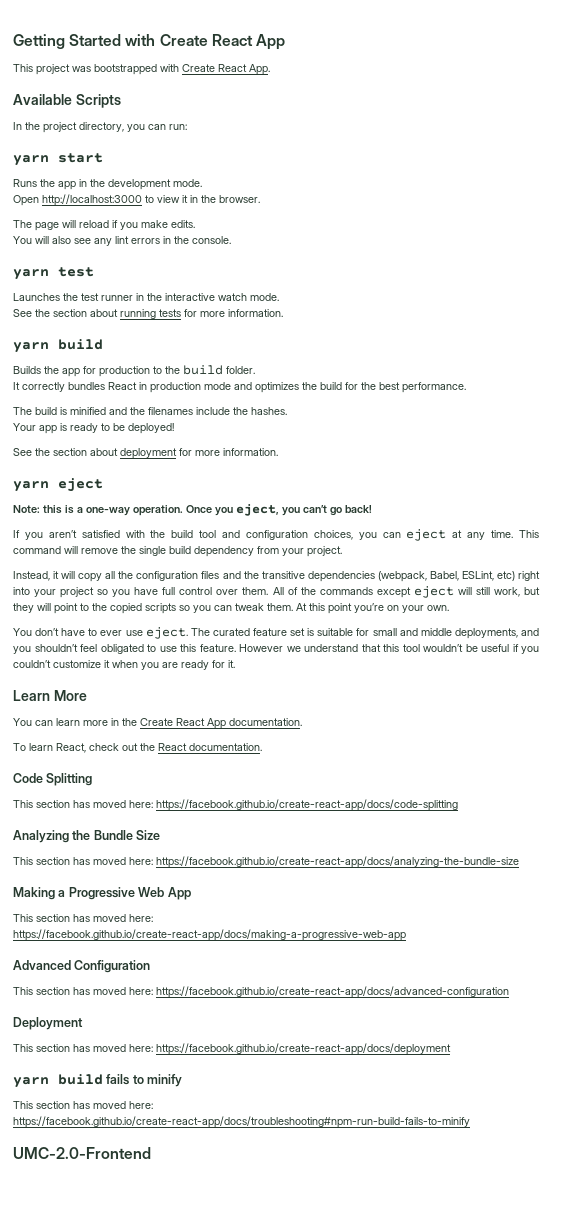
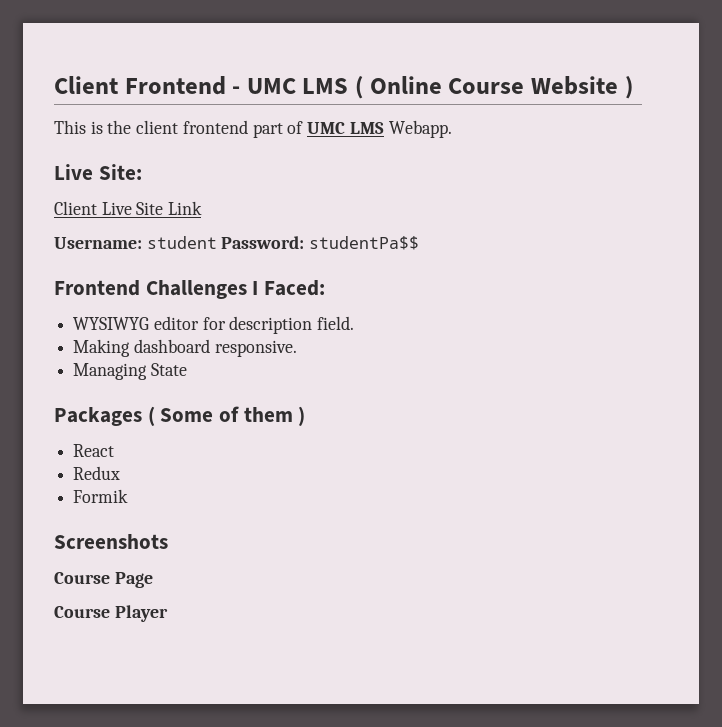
[13,34,285,50] [13,64,270,75] [13,94,121,108] [13,122,187,133] [13,153,103,166] [13,179,202,190] [13,194,260,206] [13,220,195,231] [13,236,231,246] [13,267,94,280] [13,293,279,301] [13,309,283,319] [13,339,103,353] [13,365,255,377] [13,382,466,393] [13,407,287,415] [13,423,174,434] [13,448,278,459] [13,478,103,492] [13,504,372,516] [13,529,539,541] [13,546,342,557] [13,571,540,582] [13,586,540,598] [13,603,449,614] [13,627,539,639] [13,644,539,654] [13,660,235,670] [13,690,87,701] [13,718,302,729] [13,743,262,753] [13,773,93,786] [13,799,458,811] [13,830,161,843] [13,856,519,868] [13,887,191,900] [13,914,153,922] [13,929,406,941] [13,960,151,973] [13,986,509,998] [13,1017,83,1030] [13,1043,451,1055] [13,1074,183,1088] [13,1101,153,1109] [13,1116,470,1128] [13,1147,151,1159] Getting Started with Create React App // This project was bootstrapped with Create React App. // Available Scripts // In the project directory, you can run: // yarn start // Runs the app in the development mode. // Open http://localhost:3000 to view it in the browser. // The page will reload if you make edits. // You will also see any lint errors in the console. // yarn test // Launches the test runner in the interactive watch mode. // See the section about running tests for more information. // yarn build // Builds the app for production to the build folder. // It correctly bundles React in production mode and optimizes the build for the best performance. // The build is minified and the filenames include the hashes. // Your app is ready to be deployed! // See the section about deployment for more information. // yarn eject // Note: this is a one-way operation. Once you eject, you can’t go back! // If you aren’t satisfied with the build tool and configuration choices, you can eject at any time. This command will remove the single build dependency from your project. // Instead, it will copy all the configuration files and the transitive dependencies (webpack, Babel, ESLint, etc) right into your project so you have full control over them. All of the commands except eject will still work, but they will point to the copied scripts so you can tweak them. At this point you’re on your own. // You don’t have to ever use eject. The curated feature set is suitable for small and middle deployments, and you shouldn’t feel obligated to use this feature. However we understand that this tool wouldn’t be useful if you couldn’t customize it when you are ready for it. // Learn More // You can learn more in the Create React App documentation. // To learn React, check out the React documentation. // Code Splitting // This section has moved here: https://facebook.github.io/create-react-app/docs/code-splitting // Analyzing the Bundle Size // This section has moved here: https://facebook.github.io/create-react-app/docs/analyzing-the-bundle-size // Making a Progressive Web App // This section has moved here: https://facebook.github.io/create-react-app/docs/making-a-progressive-web-app // Advanced Configuration // This section has moved here: https://facebook.github.io/create-react-app/docs/advanced-configuration // Deployment // This section has moved here: https://facebook.github.io/create-react-app/docs/deployment // yarn build fails to minify // This section has moved here: https://facebook.github.io/create-react-app/docs/troubleshooting#npm-run-build-fails-to-minify // UMC-2.0-Frontend -> [54,76,633,99] [54,120,452,138] [54,164,142,180] [54,201,203,215] [54,236,420,250] [54,280,326,299] [73,316,355,334] [73,339,297,357] [73,363,187,380] [54,406,306,426] [73,444,115,457] [73,466,121,480] [73,489,129,503] [54,534,168,549] [54,572,153,588] [54,605,168,622] Client Frontend - UMC LMS ( Online Course Website ) // This is the client frontend part of UMC LMS Webapp. // Live Site: // Client Live Site Link // Username: student Password: studentPa$$ // Frontend Challenges I Faced: // WYSIWYG editor for description field. // Making dashboard responsive. // Managing State // Packages ( Some of them ) // React // Redux // Formik // Screenshots // Course Page // Course Player

